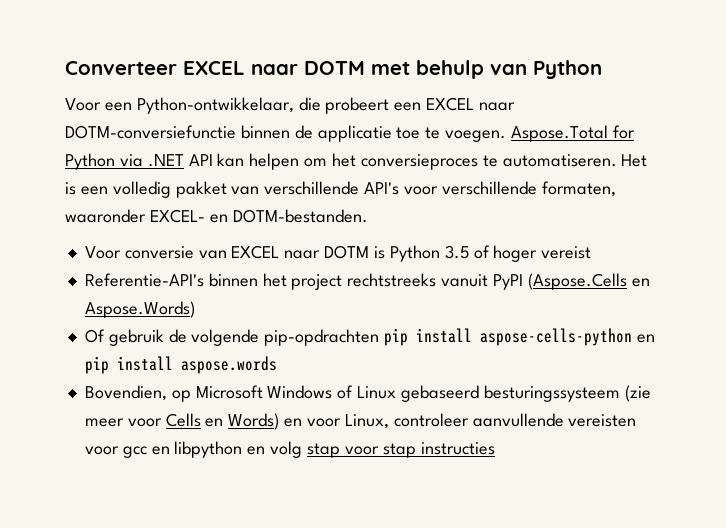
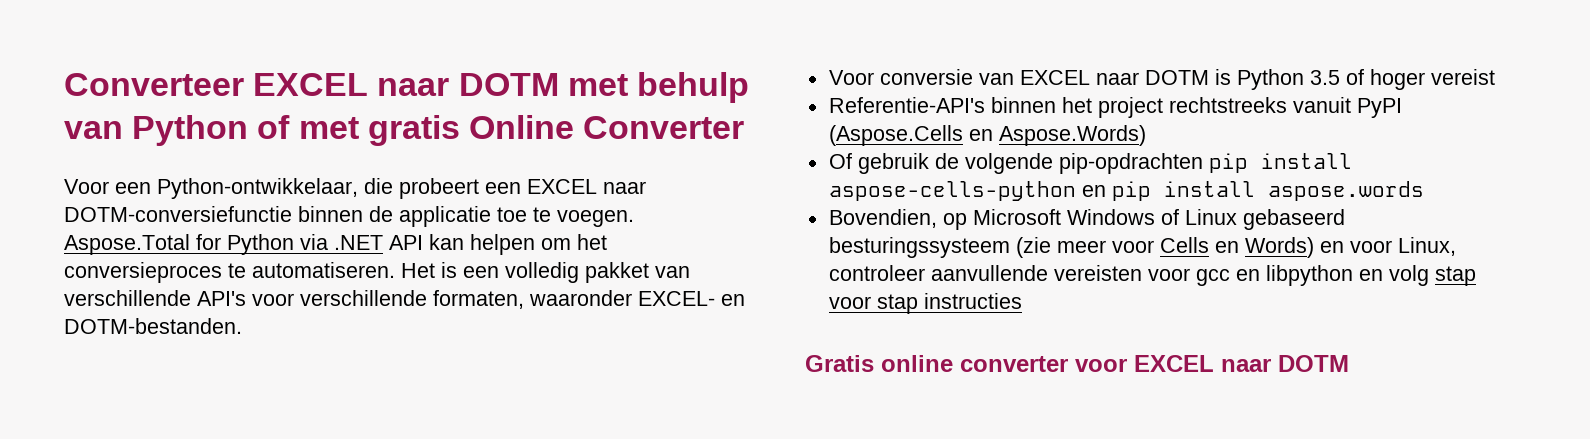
(602, 69) none -> [257,115,745,146] of met gratis Online Converter
(495, 448) none -> [805,355,1349,372] // Gratis online converter voor EXCEL naar DOTM

